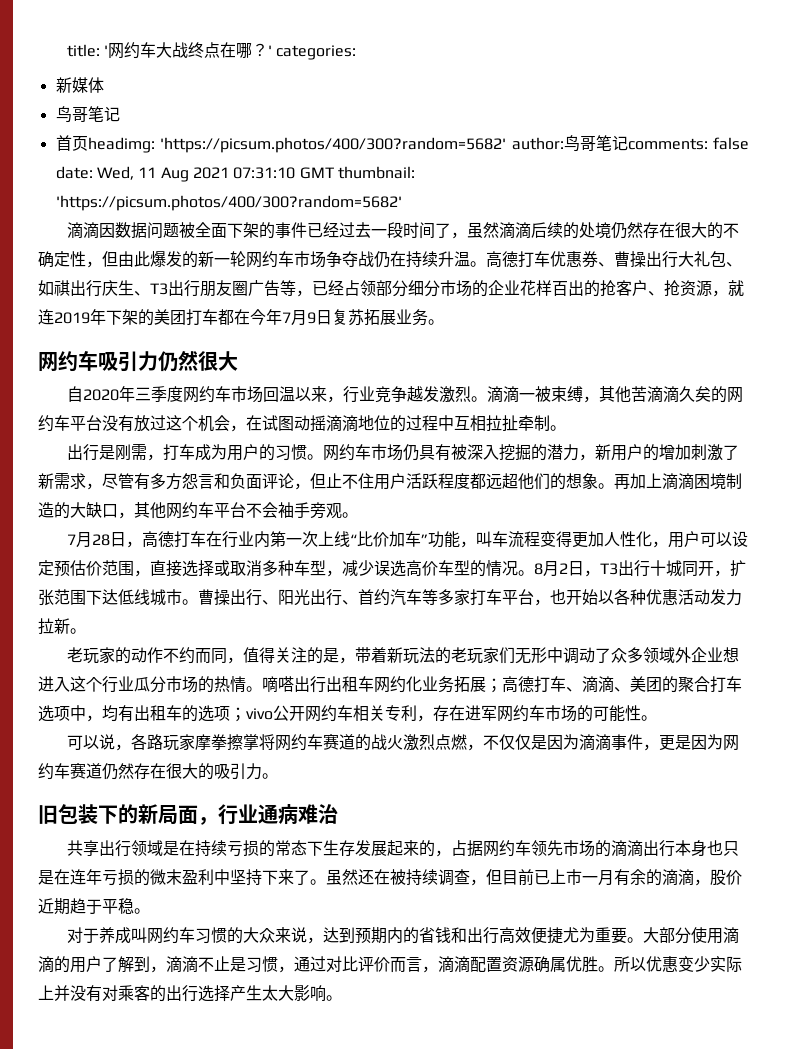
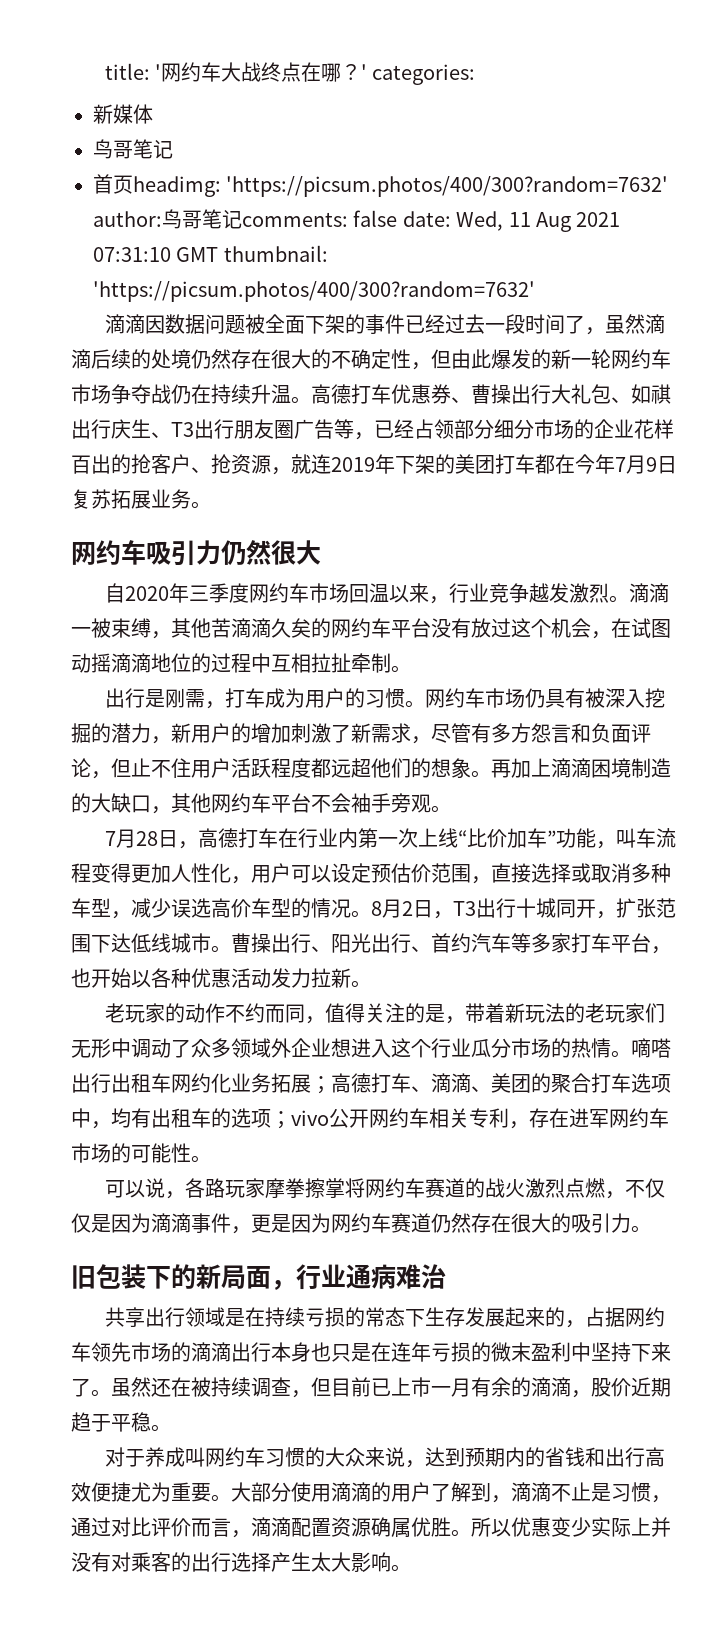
[160,137,507,153] 'https://picsum.photos/400/300?random=5682' -> [226,176,669,197] 'https://picsum.photos/400/300?random=7632'
[55,195,402,211] 'https://picsum.photos/400/300?random=5682' -> [93,281,535,302] 'https://picsum.photos/400/300?random=7632'

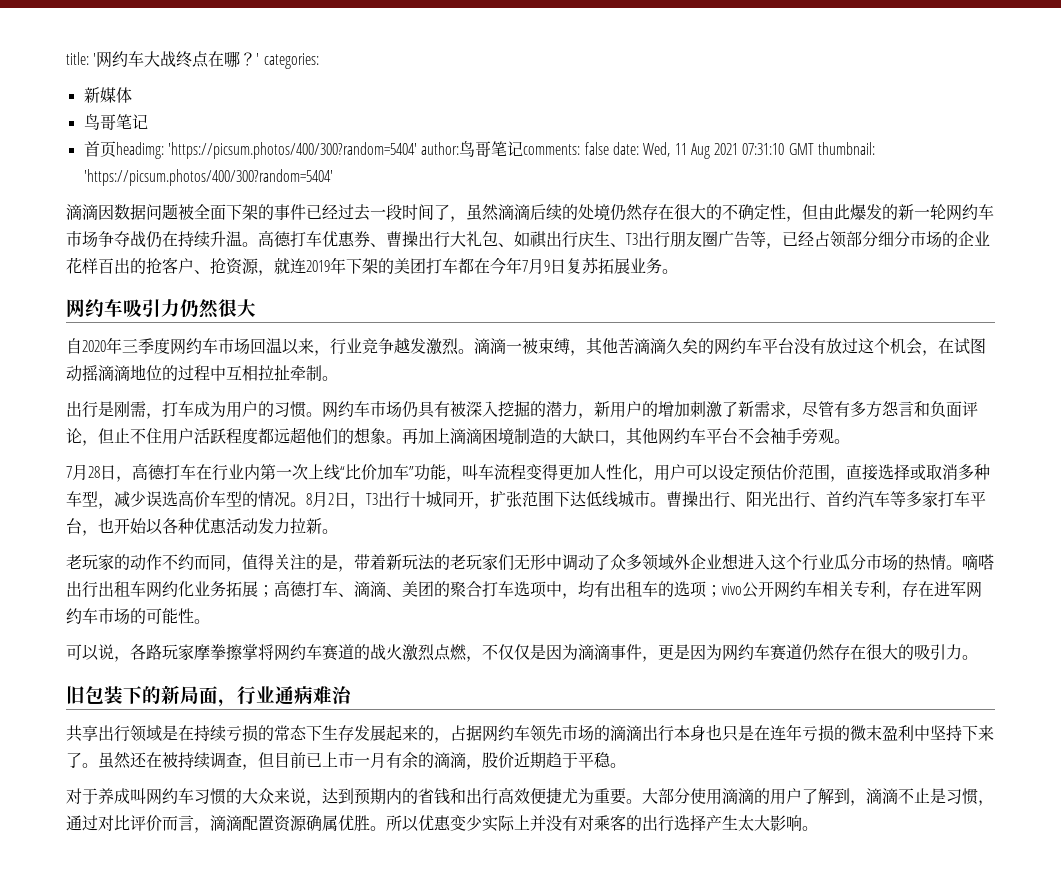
[226,176,669,197] 'https://picsum.photos/400/300?random=7632' -> [167,142,417,159] 'https://picsum.photos/400/300?random=5404'
[93,281,535,302] 'https://picsum.photos/400/300?random=7632' -> [83,169,333,186] 'https://picsum.photos/400/300?random=5404'

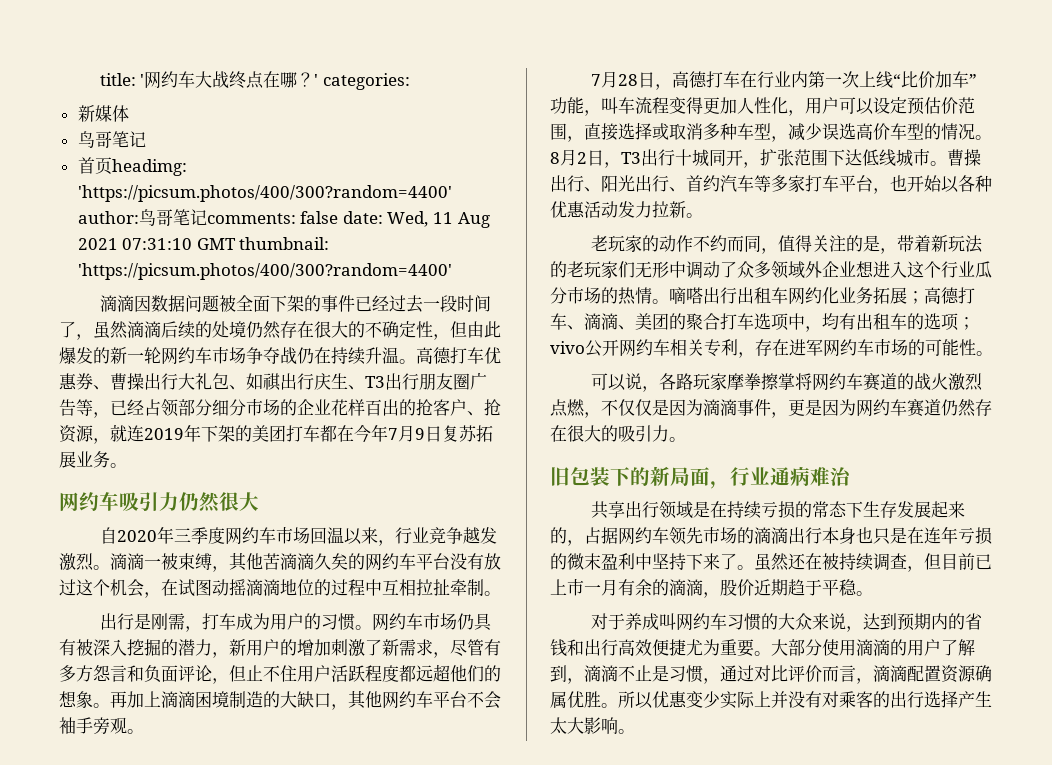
[167,142,417,159] 'https://picsum.photos/400/300?random=5404' -> [77,185,452,202] 'https://picsum.photos/400/300?random=4400'
[83,169,333,186] 'https://picsum.photos/400/300?random=5404' -> [77,263,452,280] 'https://picsum.photos/400/300?random=4400'

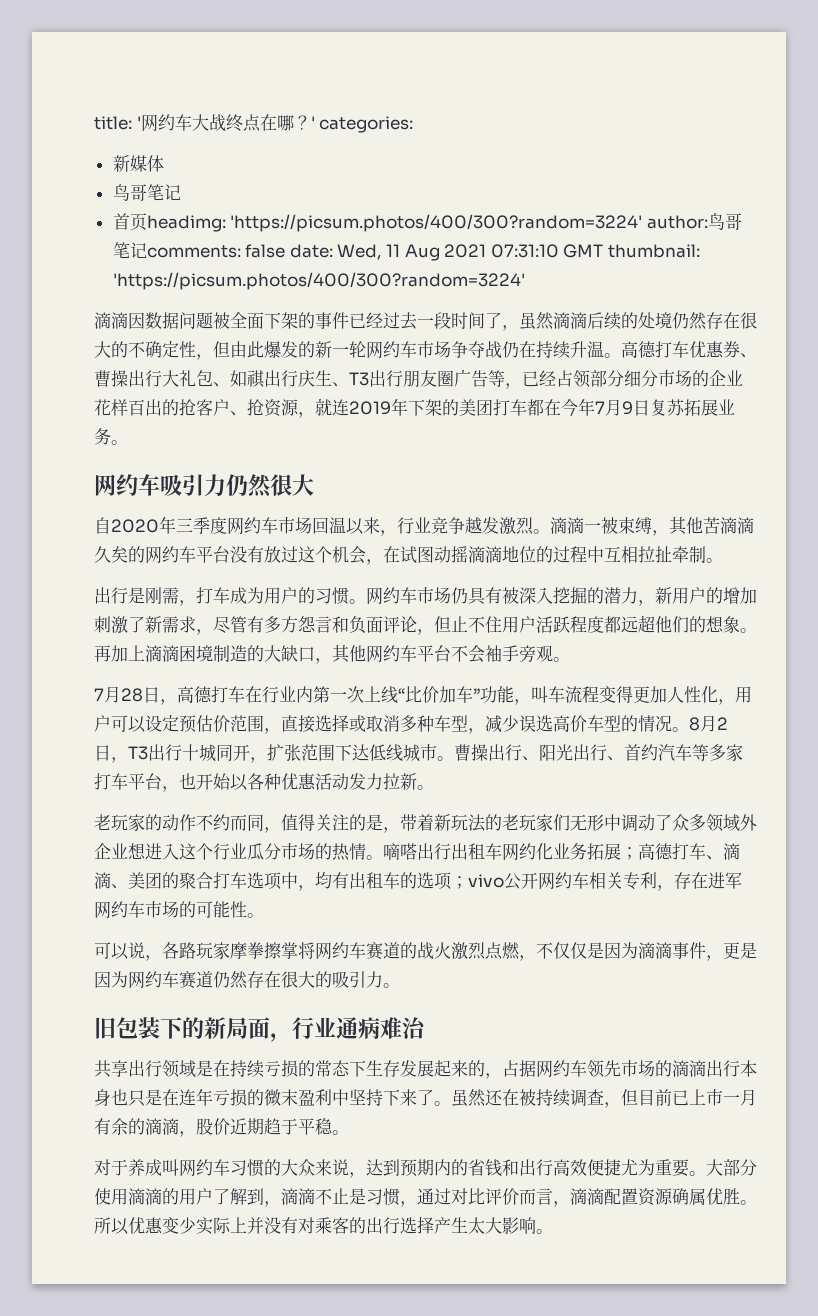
[77,185,452,202] 'https://picsum.photos/400/300?random=4400' -> [230,214,643,232] 'https://picsum.photos/400/300?random=3224'
[77,263,452,280] 'https://picsum.photos/400/300?random=4400' -> [112,272,525,290] 'https://picsum.photos/400/300?random=3224'

